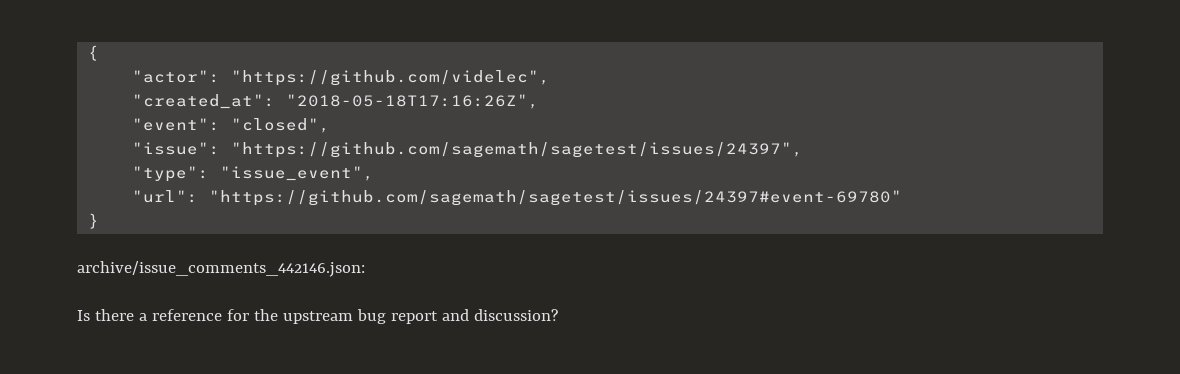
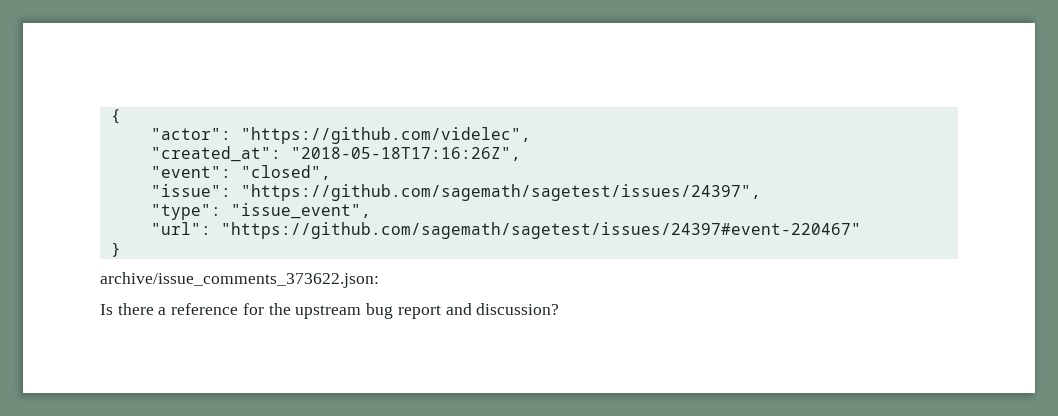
[209,190,903,206] "https://github.com/sagemath/sagetest/issues/24397#event-69780" -> [220,222,861,239] "https://github.com/sagemath/sagetest/issues/24397#event-220467"
[77,261,365,277] archive/issue_comments_442146.json: -> [100,272,379,288] archive/issue_comments_373622.json:

